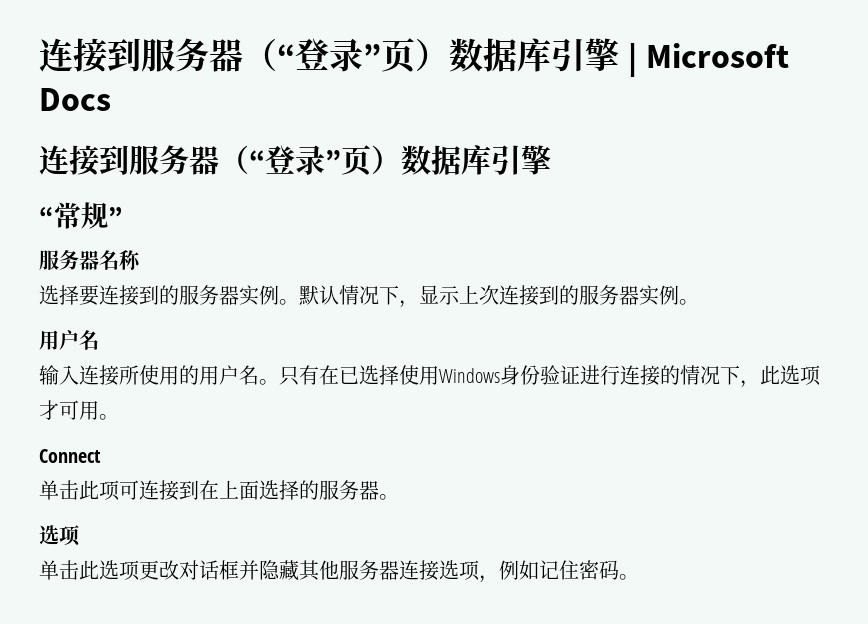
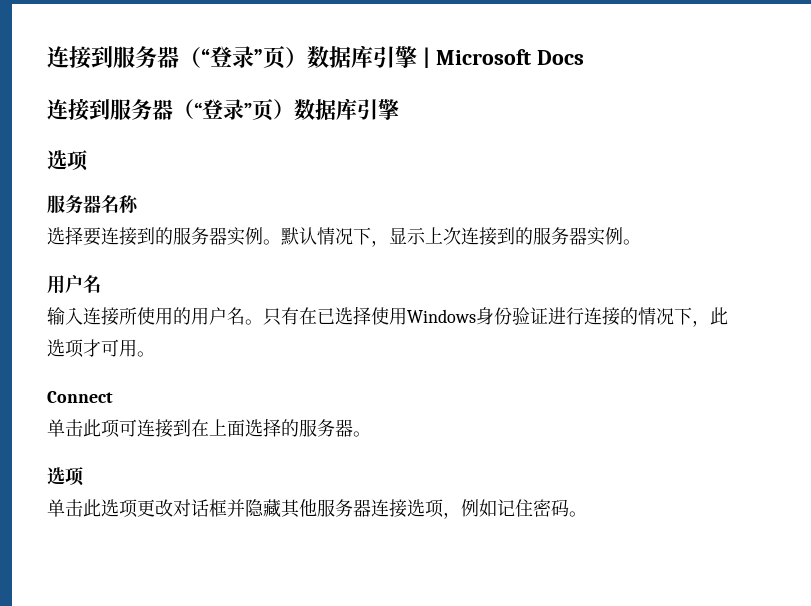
[39,202,123,229] “常规” -> [47,150,88,171] 选项

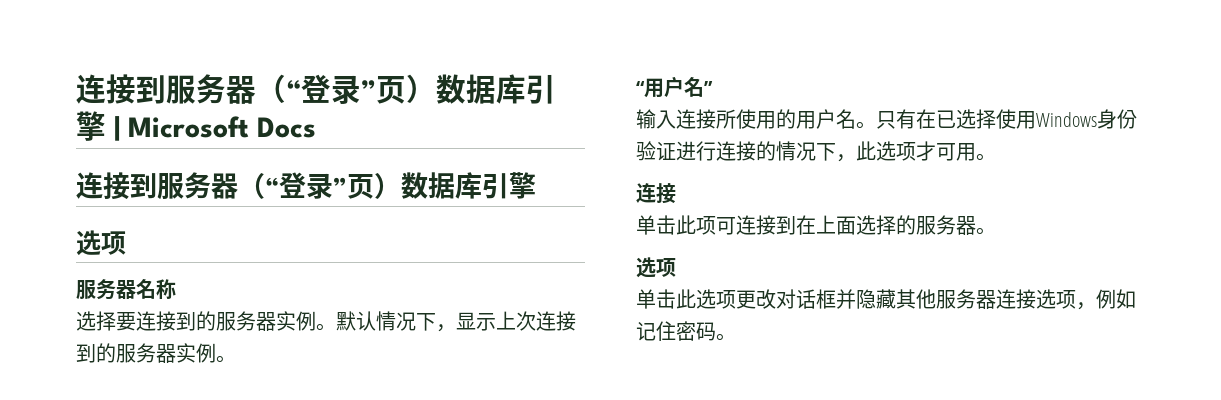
[47,275,101,294] 用户名 -> [636,76,713,98] “用户名”
[47,391,113,403] Connect -> [636,183,676,204] 连接

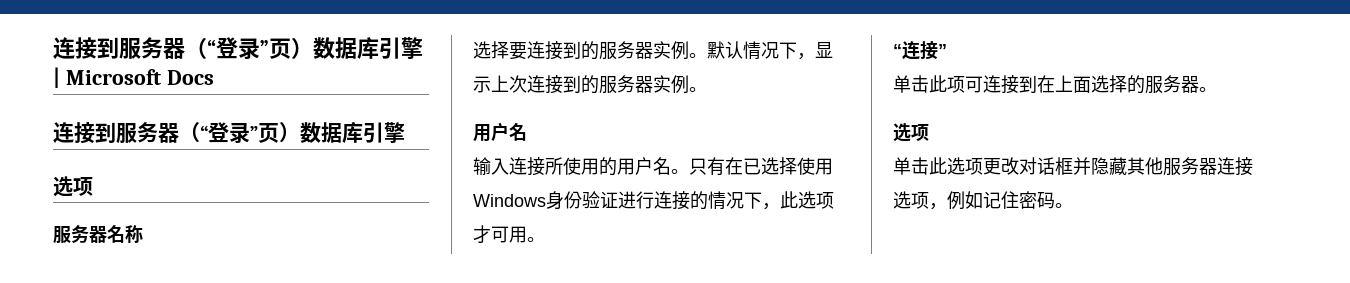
[636,76,713,98] “用户名” -> [473,122,527,142] 用户名
[636,183,676,204] 连接 -> [893,41,947,60] “连接”

